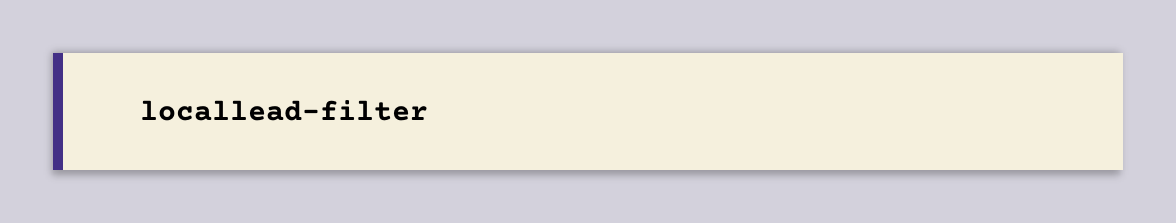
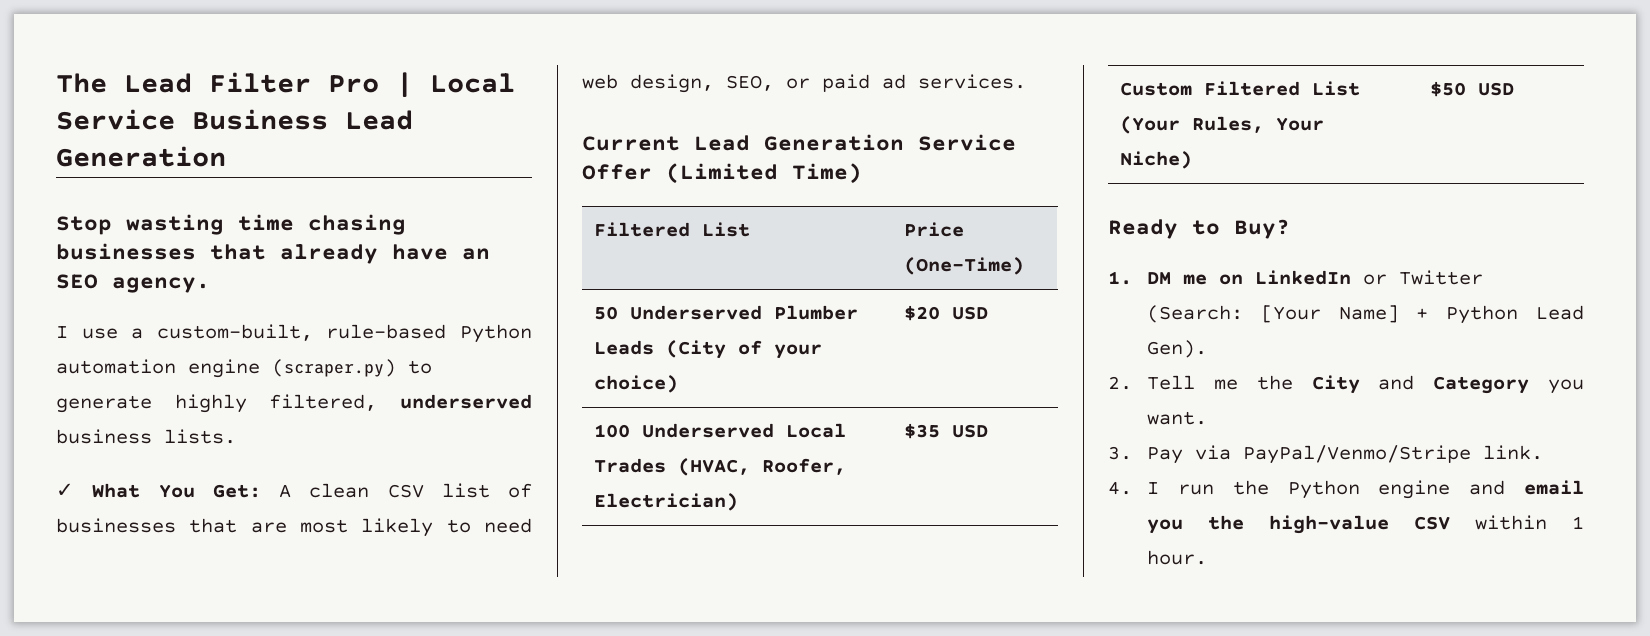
[140,100,428,121] locallead-filter -> [56,72,515,98] [56,109,413,130] [56,146,226,167] [56,214,406,235] [56,243,490,264] [56,274,210,293] [56,324,532,343] [56,359,432,378] [56,394,532,413] [56,429,236,444] [56,483,532,498] [56,518,532,537] [582,74,1026,93] [582,134,1016,151] [582,163,862,184] [594,222,751,237] [904,222,965,237] [904,257,1025,275] [594,305,859,320] [594,340,823,359] [594,375,679,393] [904,305,989,321] [594,423,847,438] [594,458,847,476] [594,493,739,511] [904,423,989,439] [1120,81,1361,96] [1120,116,1325,134] [1120,151,1193,169] [1430,81,1515,97] [1108,219,1290,239] [1108,270,1484,285] [1147,305,1584,324] [1147,340,1208,358] [1108,375,1584,394] [1147,411,1208,425] [1108,445,1544,464] [1108,480,1584,499] [1147,515,1584,534] [1147,550,1208,565] The Lead Filter Pro | Local Service Business Lead Generation // Stop wasting time chasing businesses that already have an SEO agency. // I use a custom-built, rule-based Python automation engine (scraper.py) to generate highly filtered, underserved business lists. // ✓ What You Get: A clean CSV list of businesses that are most likely to need web design, SEO, or paid ad services. // Current Lead Generation Service Offer (Limited Time) // Filtered List | Price (One-Time) // 50 Underserved Plumber Leads (City of your choice) | $20 USD // 100 Underserved Local Trades (HVAC, Roofer, Electrician) | $35 USD // Custom Filtered List (Your Rules, Your Niche) | $50 USD // Ready to Buy? // 1. DM me on LinkedIn or Twitter (Search: [Your Name] + Python Lead Gen). // 2. Tell me the City and Category you want. // 3. Pay via PayPal/Venmo/Stripe link. // 4. I run the Python engine and email you the high-value CSV within 1 hour.

